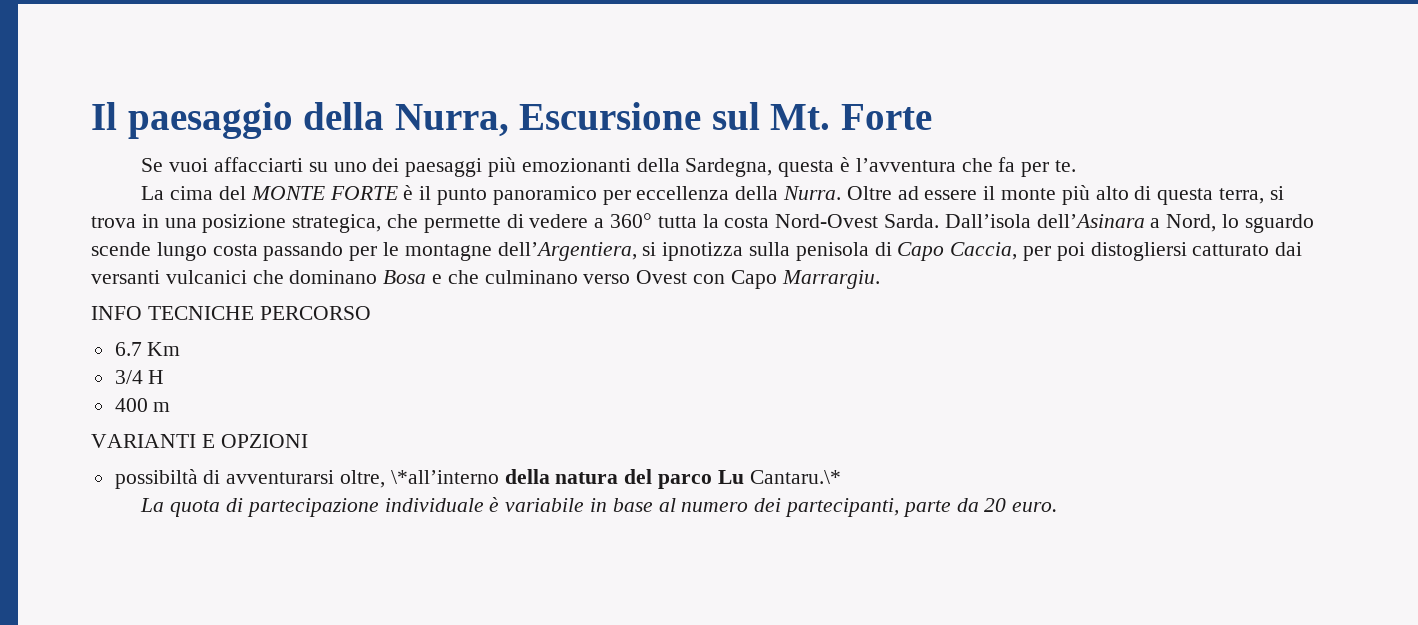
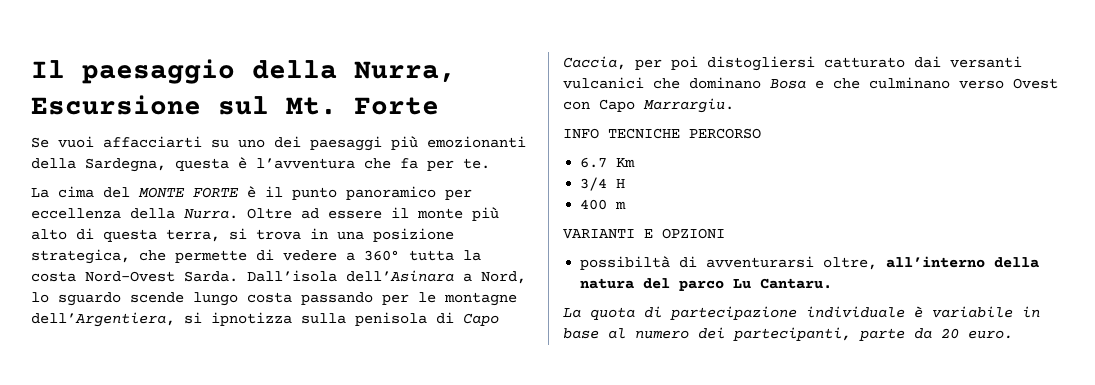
[390,470,499,484] \*all’interno -> [886,256,986,268] all’interno
[749,470,841,484] Cantaru.\* -> [760,278,833,289] Cantaru.

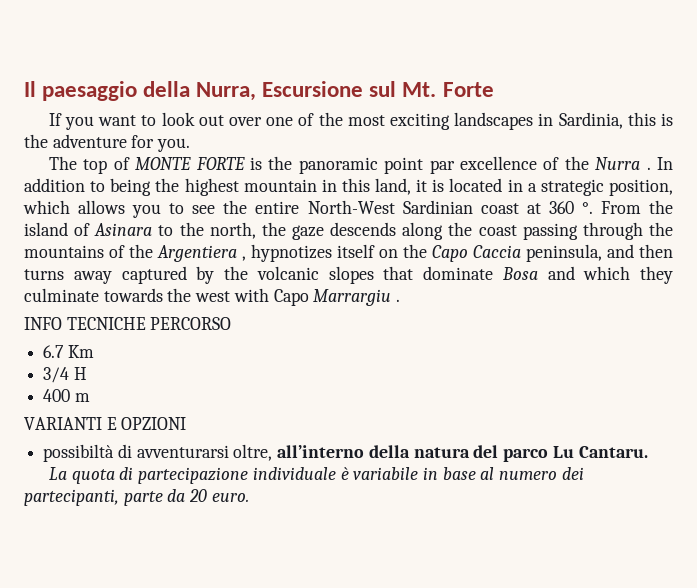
[31,136,526,151] [31,157,490,172] [31,186,472,200] [31,207,499,221] [31,228,454,242] [31,249,481,264] [31,270,526,284] [31,292,517,306] [31,312,499,327] [563,56,1022,71] [563,77,1058,89] [563,98,734,113] Se vuoi affacciarti su uno dei paesaggi più emozionanti della Sardegna, questa è l’avventura che fa per te. // La cima del MONTE FORTE è il punto panoramico per eccellenza della Nurra. Oltre ad essere il monte più alto di questa terra, si trova in una posizione strategica, che permette di vedere a 360° tutta la costa Nord-Ovest Sarda. Dall’isola dell’Asinara a Nord, lo sguardo scende lungo costa passando per le montagne dell’Argentiera, si ipnotizza sulla penisola di Capo Caccia, per poi distogliersi catturato dai versanti vulcanici che dominano Bosa e che culminano verso Ovest con Capo Marrargiu. -> [48,112,674,130] [24,134,191,152] [48,156,673,174] [24,178,673,196] [23,200,673,218] [24,222,673,240] [24,244,673,262] [24,266,673,284] [24,288,401,306] If you want to look out over one of the most exciting landscapes in Sardinia, this is the adventure for you. // The top of MONTE FORTE is the panoramic point par excellence of the Nurra . In addition to being the highest mountain in this land, it is located in a strategic position, which allows you to see the entire North-West Sardinian coast at 360 °. From the island of Asinara to the north, the gaze descends along the coast passing through the mountains of the Argentiera , hypnotizes itself on the Capo Caccia peninsula, and then turns away captured by the volcanic slopes that dominate Bosa and which they culminate towards the west with Capo Marrargiu .

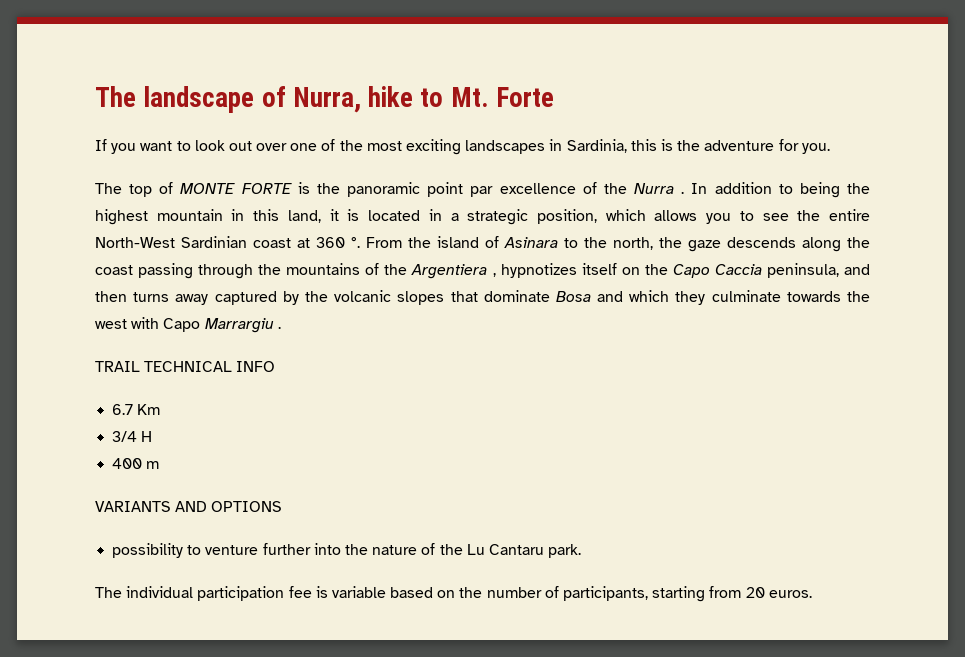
[24,81,397,101] Il paesaggio della Nurra, Escursione sul -> [95,86,444,113] The landscape of Nurra, hike to
(401, 300) none -> [95,361,233,372] TRAIL TECHNICAL
[66,317,232,330] TECNICHE PERCORSO -> (276, 366) none
[24,417,187,430] [43,444,648,462] [48,467,584,484] [24,489,249,506] VARIANTI E OPZIONI // possibiltà di avventurarsi oltre, all’interno della natura del parco Lu Cantaru. // La quota di partecipazione individuale è variabile in base al numero dei partecipanti, parte da 20 euro. -> [95,501,283,512] [112,543,582,558] [95,586,812,602] VARIANTS AND OPTIONS // possibility to venture further into the nature of the Lu Cantaru park. // The individual participation fee is variable based on the number of participants, starting from 20 euros.

